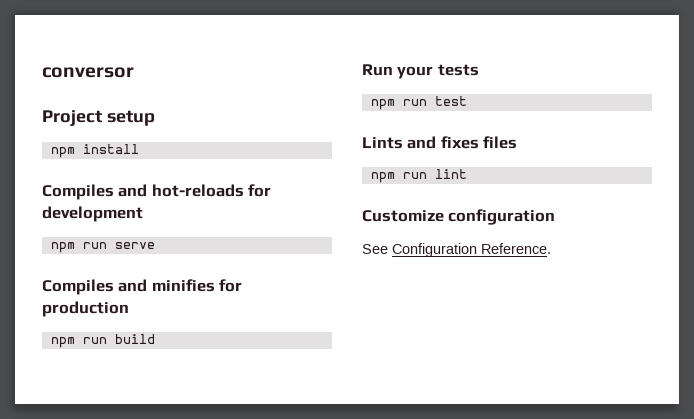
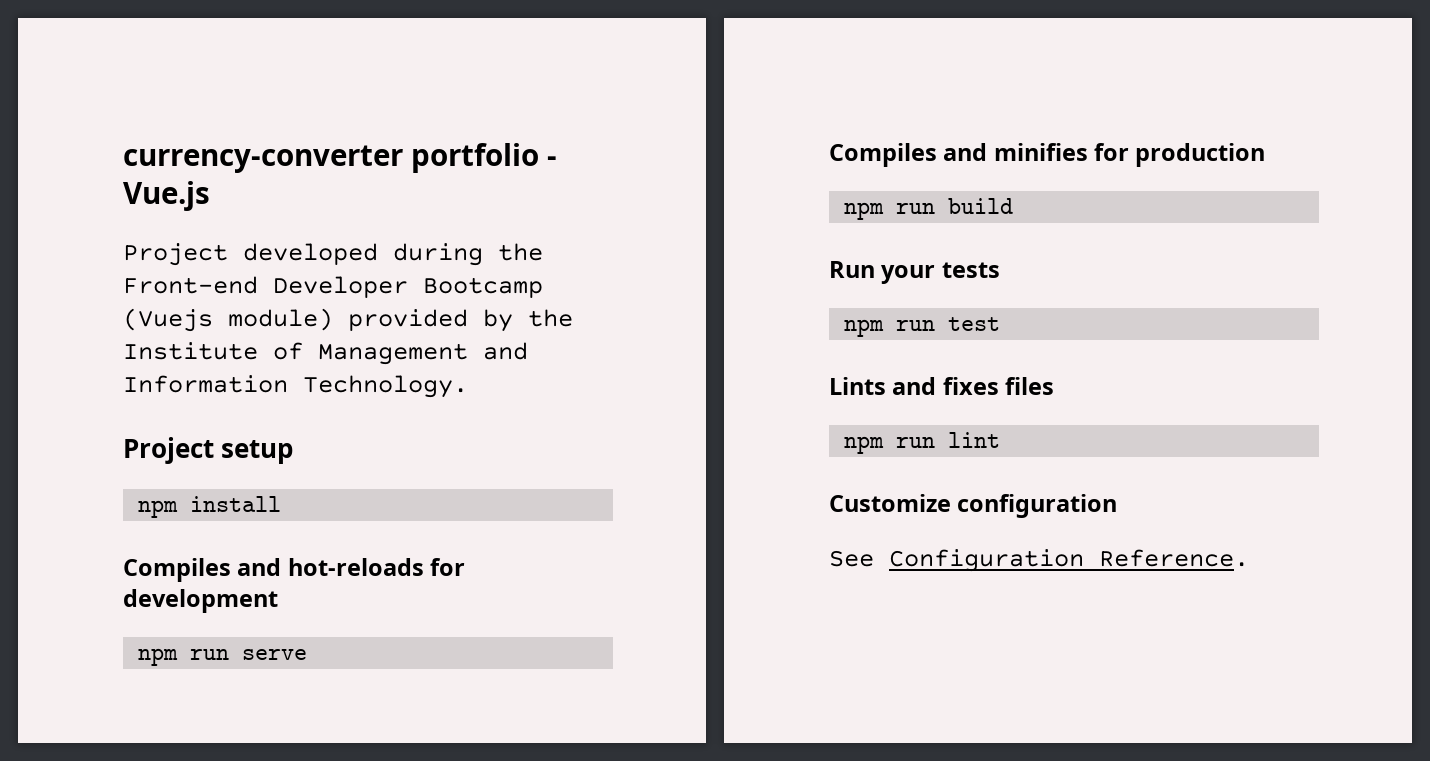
[42,67,134,78] conversor -> [123,143,557,173] [123,181,210,211] [123,243,543,266] [123,276,543,298] [123,308,573,332] [123,342,528,365] [123,375,468,398] currency-converter portfolio - Vue.js // Project developed during the Front-end Developer Bootcamp (Vuejs module) provided by the Institute of Management and Information Technology.

